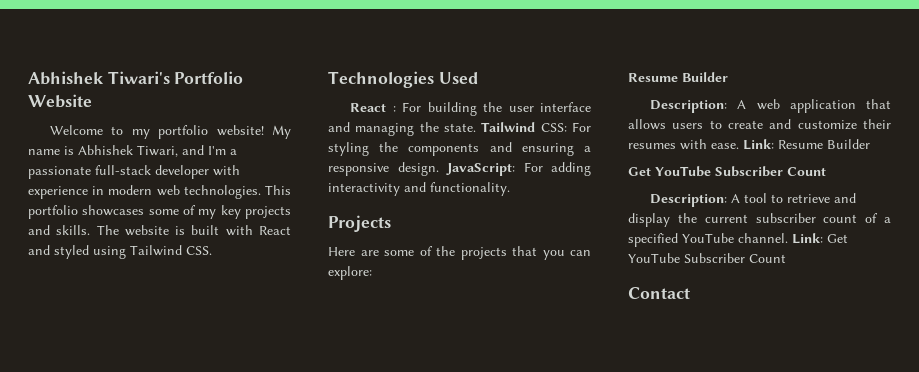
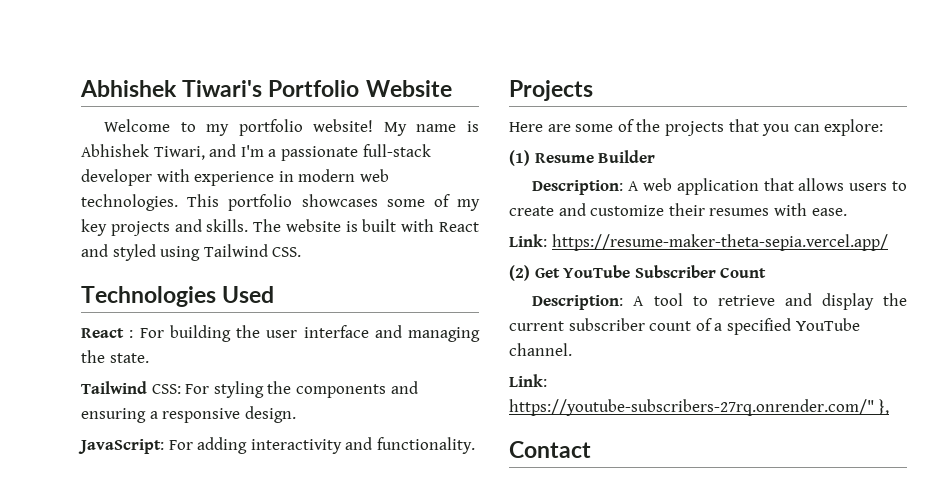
(476, 127) none -> (149, 358) //
(439, 169) none -> (296, 414) //
(372, 273) none -> [509,150,530,166] (1)
[743,139,870,150] Link: Resume Builder // -> [509,234,888,251] [509,265,530,281] // Link: https://resume-maker-theta-sepia.vercel.app/ // (2)
[792,233,848,244] [628,253,786,263] Link: Get YouTube Subscriber Count -> [509,374,547,387] [509,399,889,416] // Link: https://youtube-subscribers-27rq.onrender.com/" },

